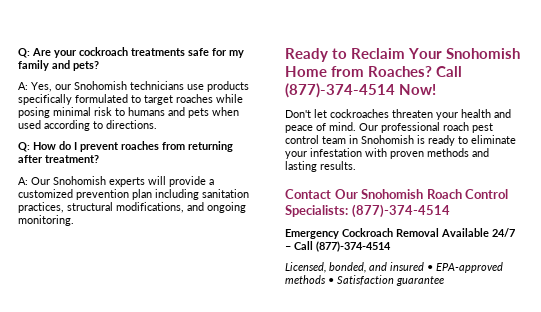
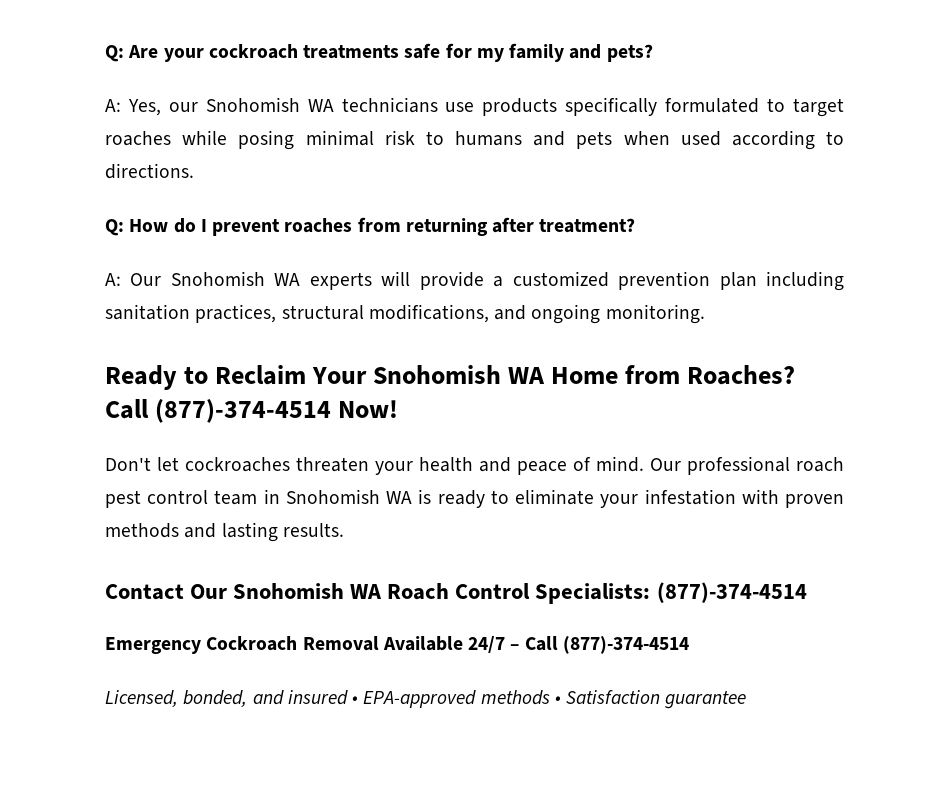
(127, 85) none -> [307,99,334,112] WA
(106, 180) none -> [274,273,301,286] WA
(521, 53) none -> [508,367,546,384] WA
(414, 139) none -> [386,491,413,504] WA
(424, 194) none -> [350,584,383,599] WA

